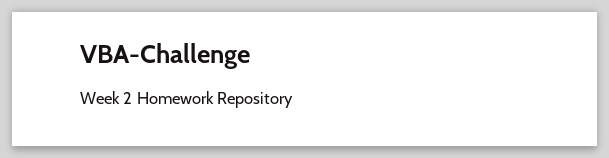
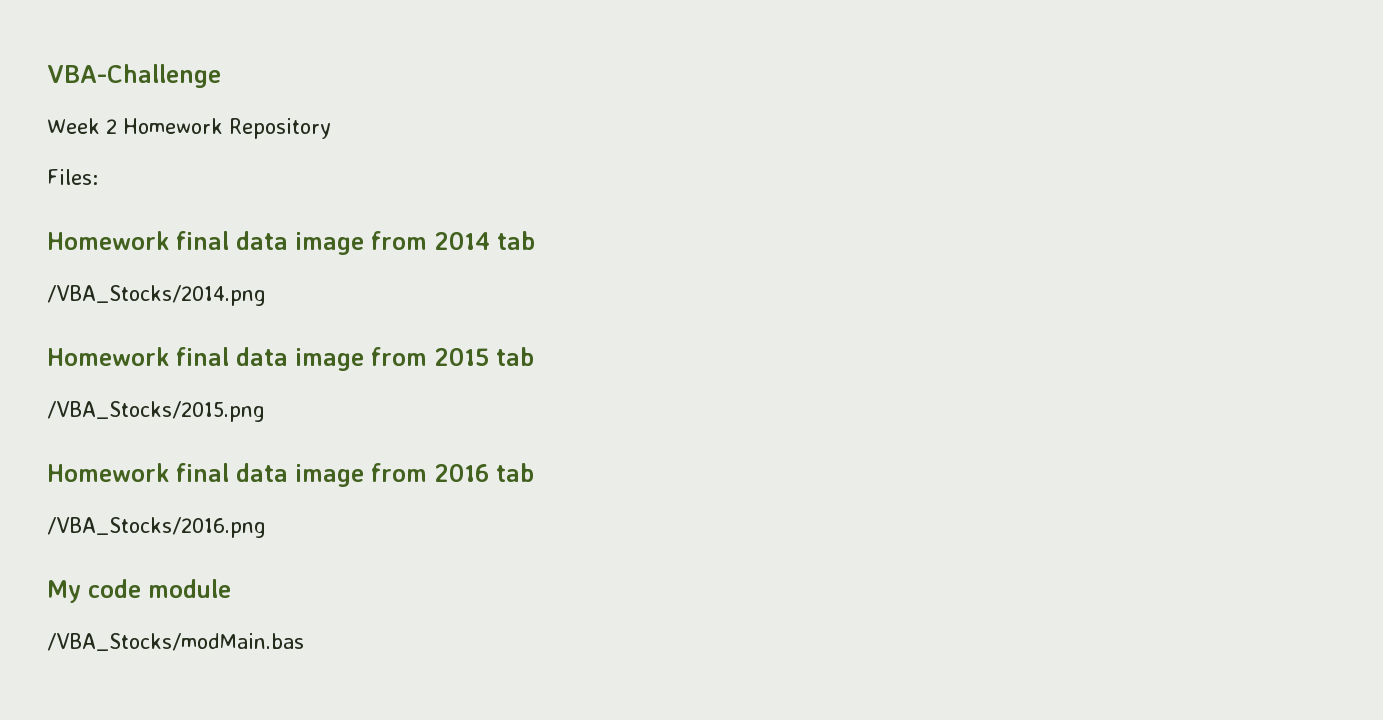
(294, 100) none -> [47,169,98,185] [47,231,535,255] [47,285,266,306] [47,347,534,371] [47,401,265,422] [47,463,534,487] [47,517,266,538] [47,579,231,603] [47,633,304,651] // Files: // Homework final data image from 2014 tab // /VBA_Stocks/2014.png // Homework final data image from 2015 tab // /VBA_Stocks/2015.png // Homework final data image from 2016 tab // /VBA_Stocks/2016.png // My code module // /VBA_Stocks/modMain.bas

